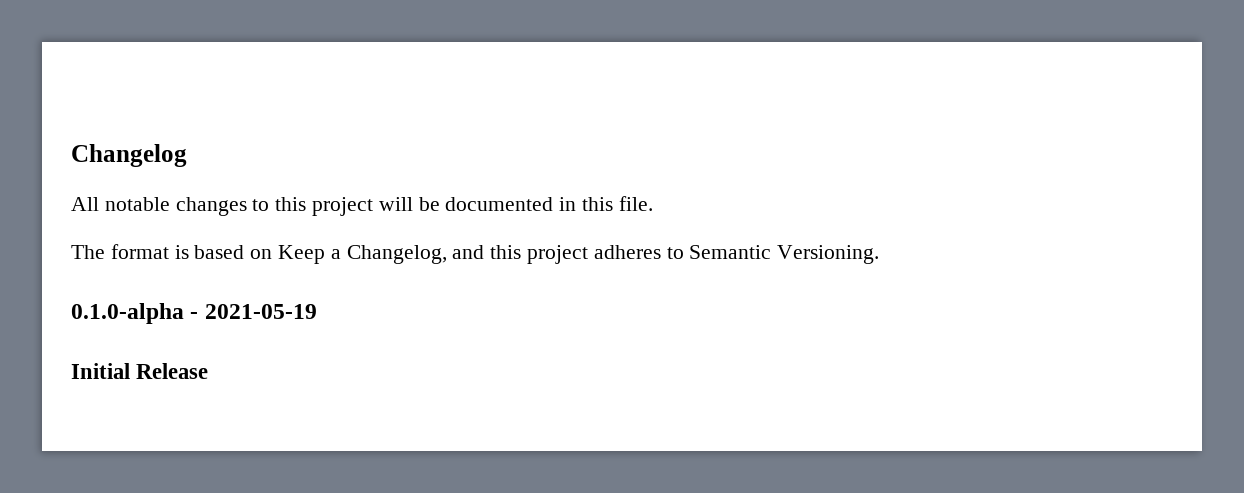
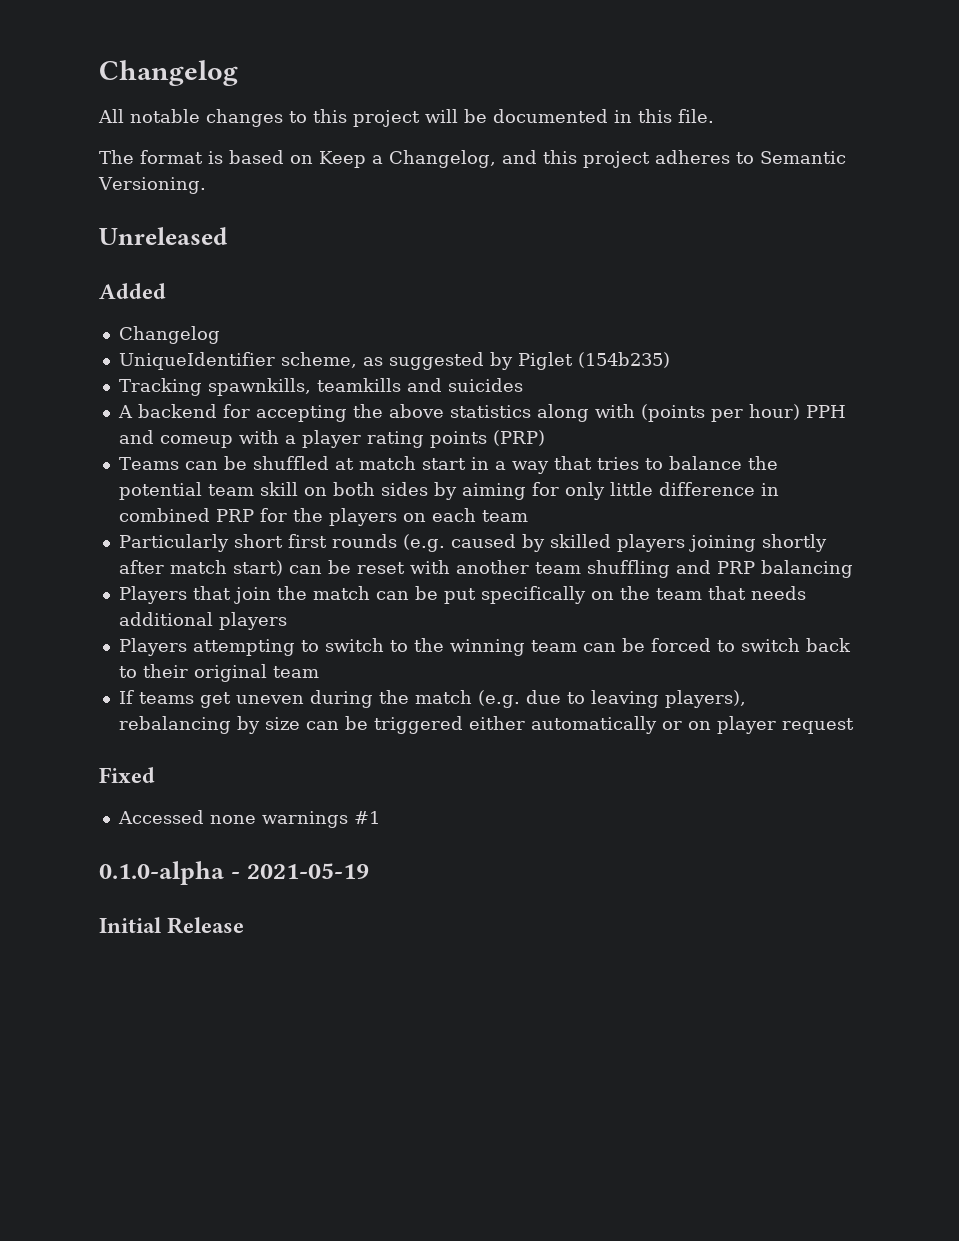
(880, 254) none -> [99,227,228,245] [99,283,166,299] [118,326,220,344] [118,352,670,370] [118,378,523,396] [117,404,846,422] [118,430,545,448] [118,456,778,474] [118,482,779,500] [118,508,528,526] [118,534,827,552] [118,560,853,578] [118,586,806,604] [118,612,287,630] [118,638,851,656] [118,664,319,682] [118,690,746,708] [118,716,854,734] [99,767,155,783] [117,810,380,828] // Unreleased // Added // Changelog // UniqueIdentifier scheme, as suggested by Piglet (154b235) // Tracking spawnkills, teamkills and suicides // A backend for accepting the above statistics along with (points per hour) PPH and comeup with a player rating points (PRP) // Teams can be shuffled at match start in a way that tries to balance the potential team skill on both sides by aiming for only little difference in combined PRP for the players on each team // Particularly short first rounds (e.g. caused by skilled players joining shortly after match start) can be reset with another team shuffling and PRP balancing // Players that join the match can be put specifically on the team that needs additional players // Players attempting to switch to the winning team can be forced to switch back to their original team // If teams get uneven during the match (e.g. due to leaving players), rebalancing by size can be triggered either automatically or on player request // Fixed // Accessed none warnings #1

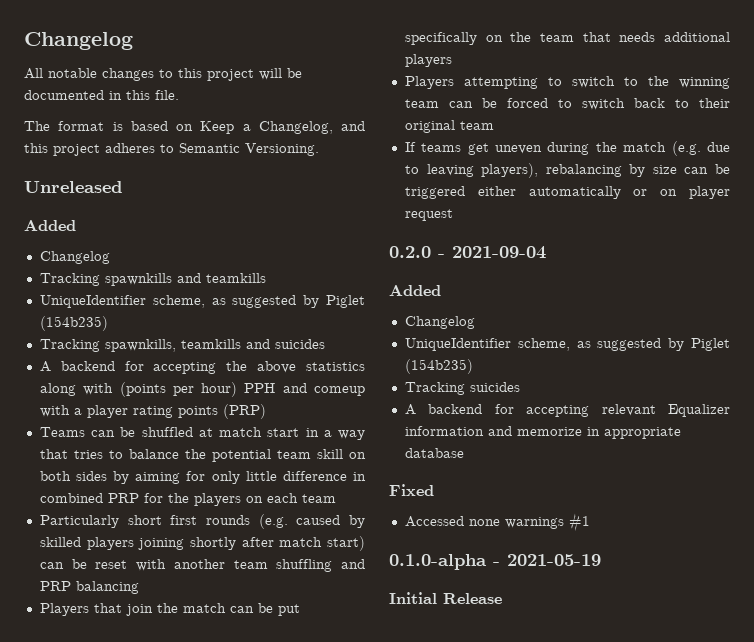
(220, 335) none -> [39,273,266,286] // Tracking spawnkills and teamkills
(854, 726) none -> [389,246,546,259] [389,285,441,296] [404,316,475,329] [404,338,730,351] [404,359,473,374] [404,382,520,395] [404,404,730,417] [404,426,681,439] [404,448,464,458] // 0.2.0 - 2021-09-04 // Added // Changelog // UniqueIdentifier scheme, as suggested by Piglet (154b235) // Tracking suicides // A backend for accepting relevant Equalizer information and memorize in appropriate database

